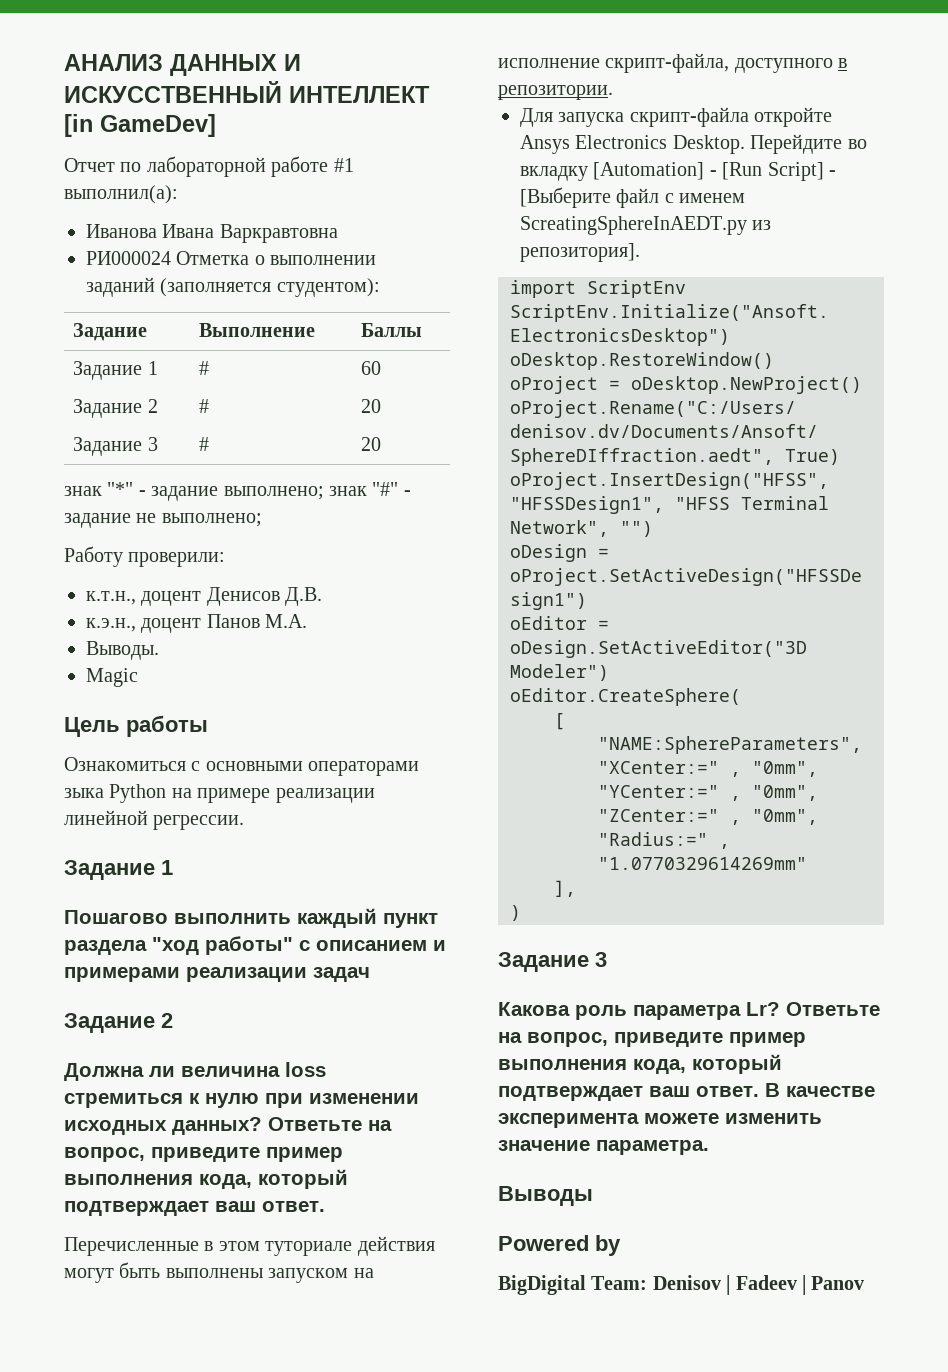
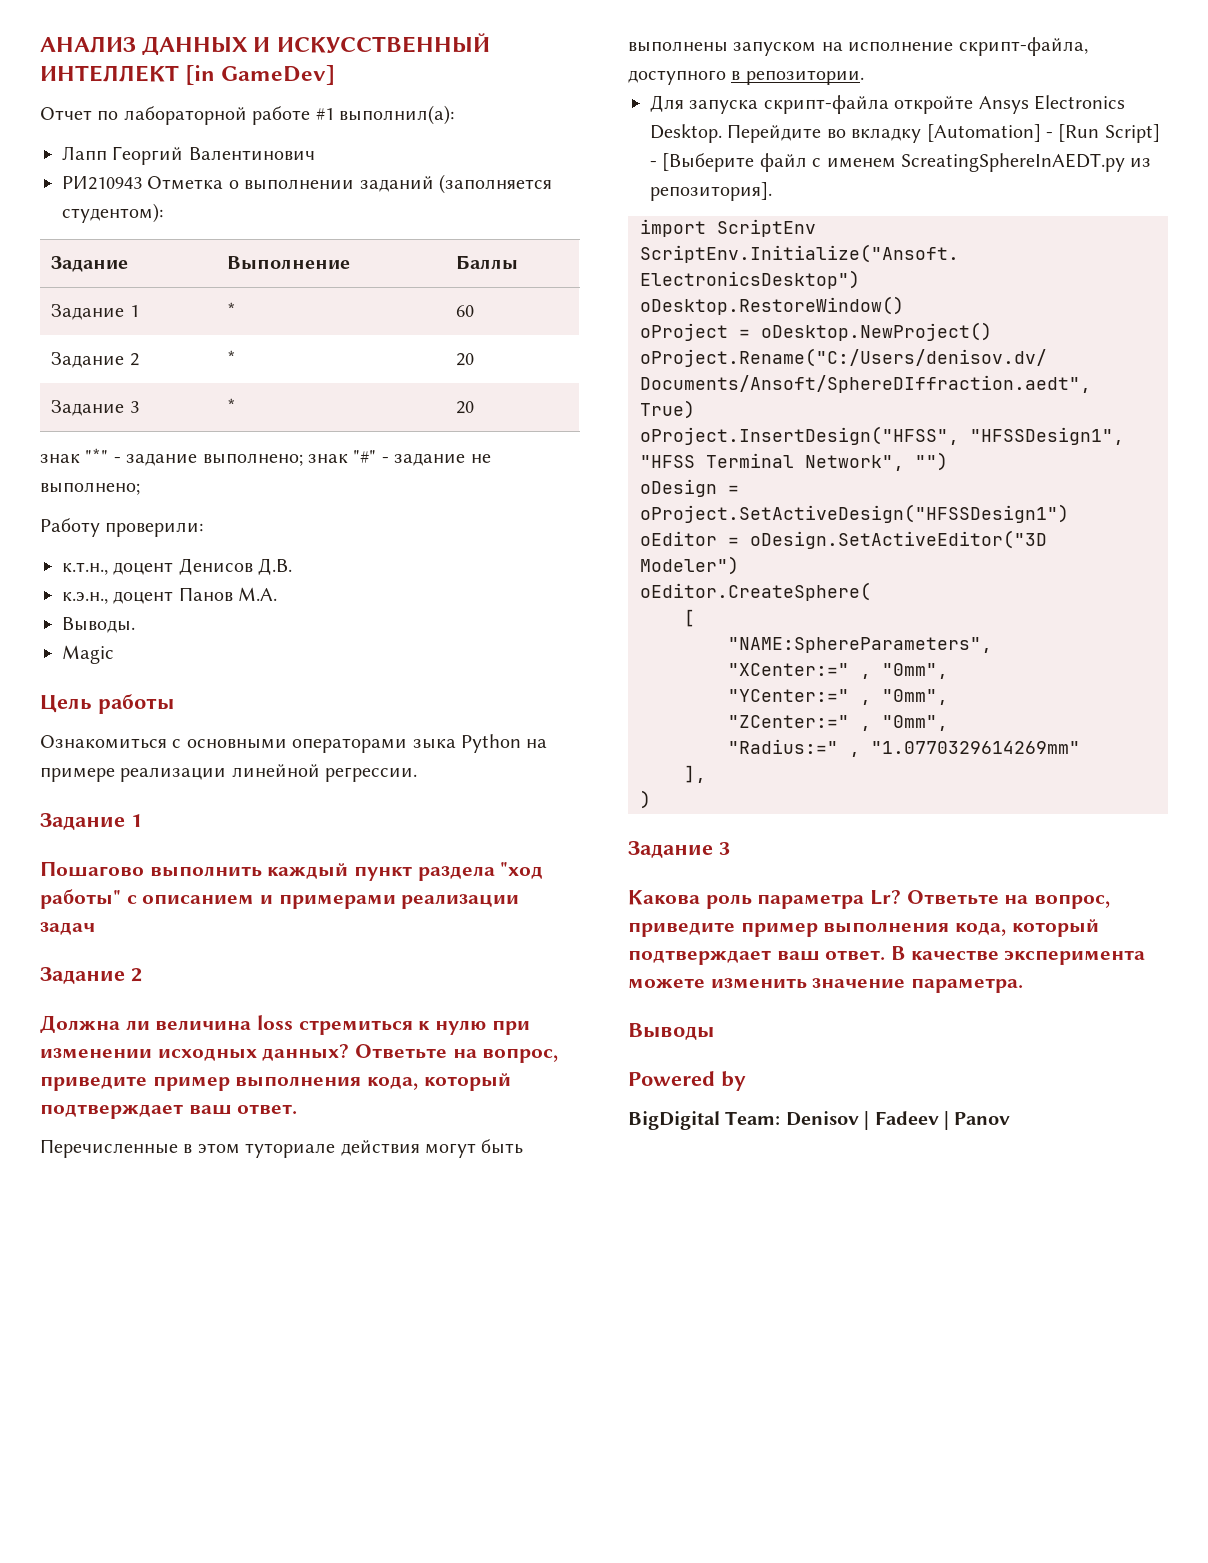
[86,224,338,243] [86,251,171,265] Иванова Ивана Варкравтовна // РИ000024 -> [62,146,315,165] [62,176,142,190] Лапп Георгий Валентинович // РИ210943
[199,361,210,375] # -> [227,302,237,317] *
[199,399,210,413] # -> [227,350,237,365] *
[199,437,210,451] # -> [227,398,237,413] *

